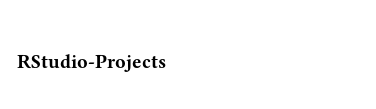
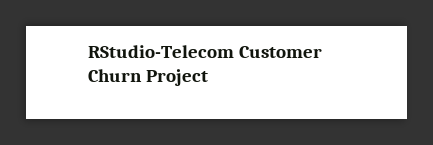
[17,54,166,72] RStudio-Projects -> [88,45,322,58] [88,69,208,86] RStudio-Telecom Customer Churn Project

